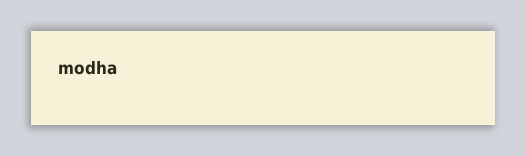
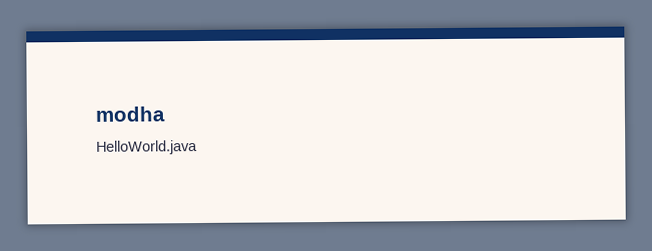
(117, 68) none -> [96,140,198,155] // HelloWorld.java

